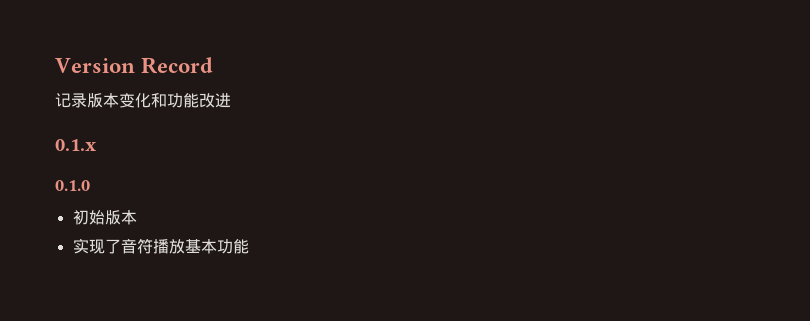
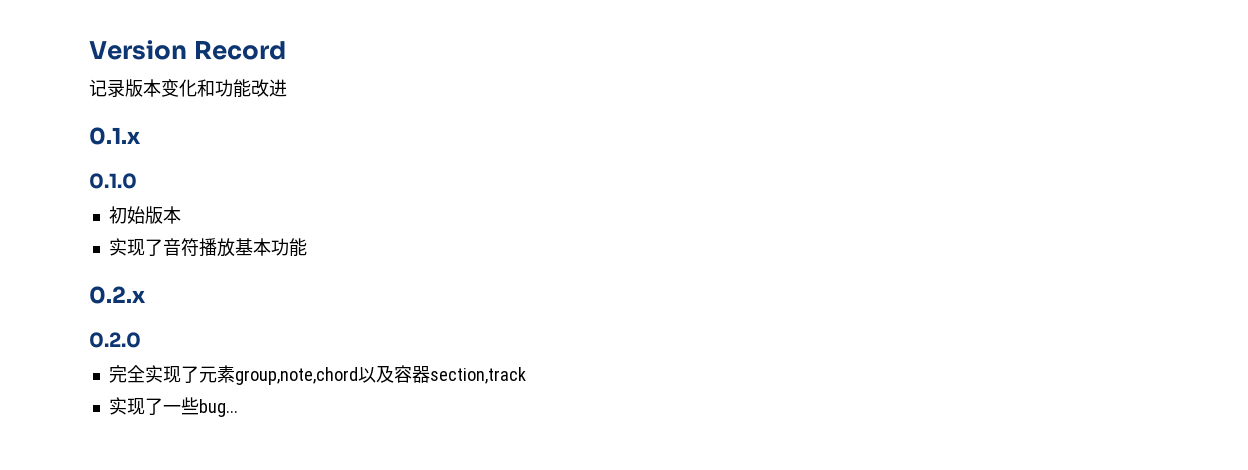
(249, 246) none -> [89,286,146,304] [89,332,141,348] [108,365,526,385] [108,397,238,417] // 0.2.x // 0.2.0 // 完全实现了元素group,note,chord以及容器section,track // 实现了一些bug...

